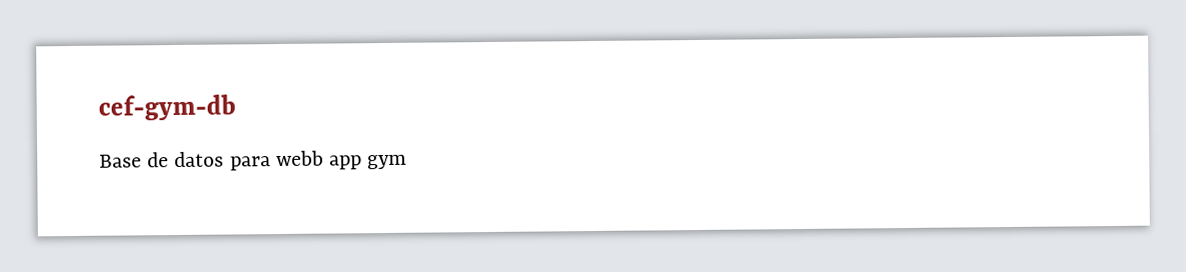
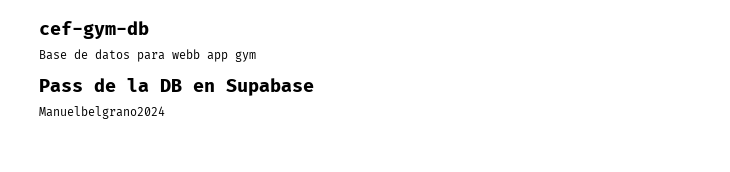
(408, 162) none -> [39,78,314,96] [39,106,165,119] // Pass de la DB en Supabase // Manuelbelgrano2024

